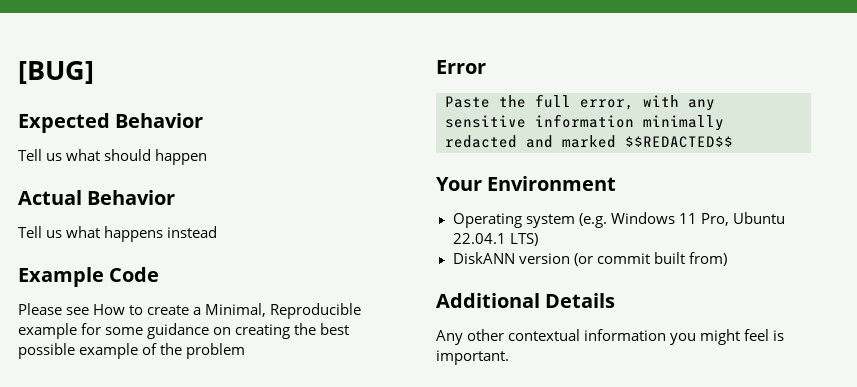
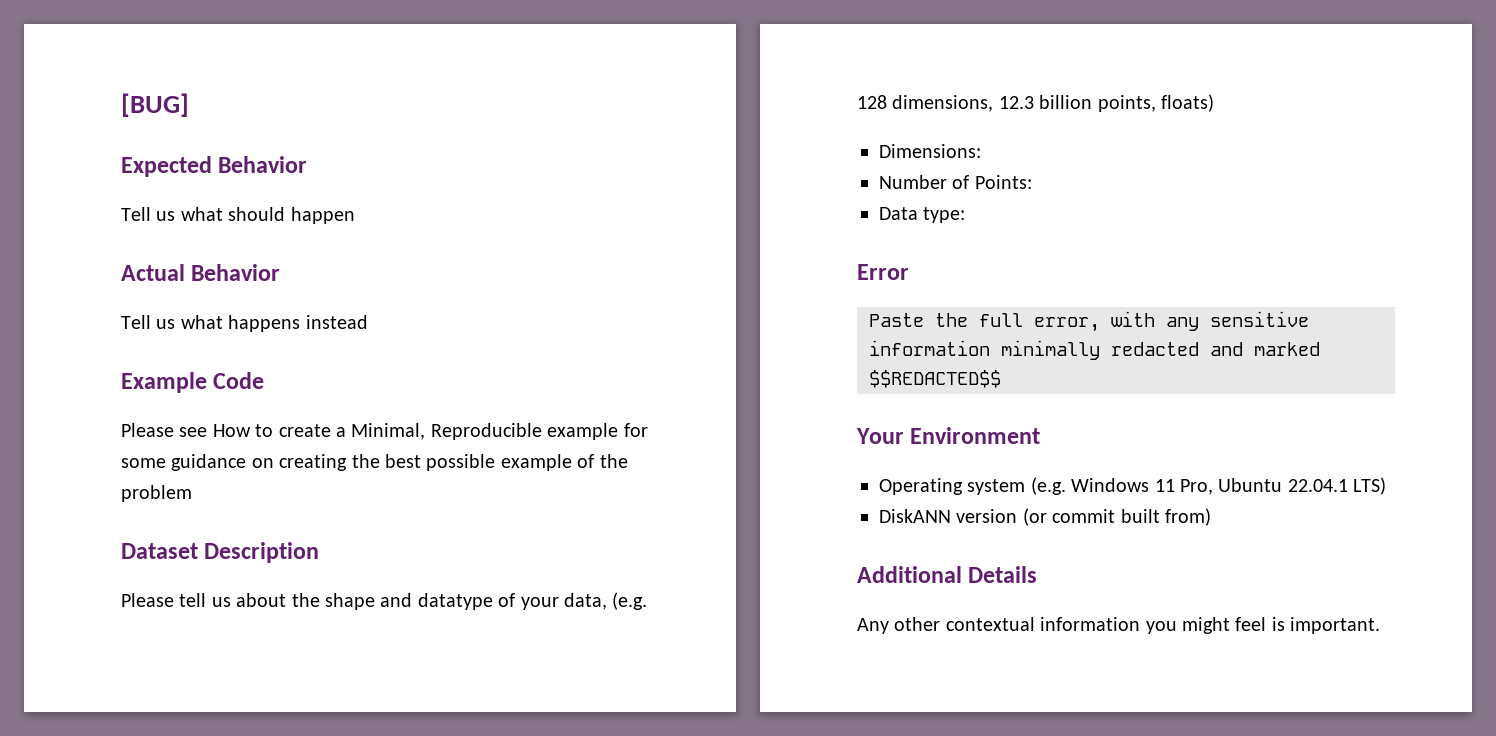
(246, 351) none -> [121,542,320,563] [121,592,648,610] [857,94,1214,112] [879,144,981,158] [879,175,1032,189] [879,207,966,223] // Dataset Description // Please tell us about the shape and datatype of your data, (e.g. 128 dimensions, 12.3 billion points, floats) // Dimensions: // Number of Points: // Data type:

